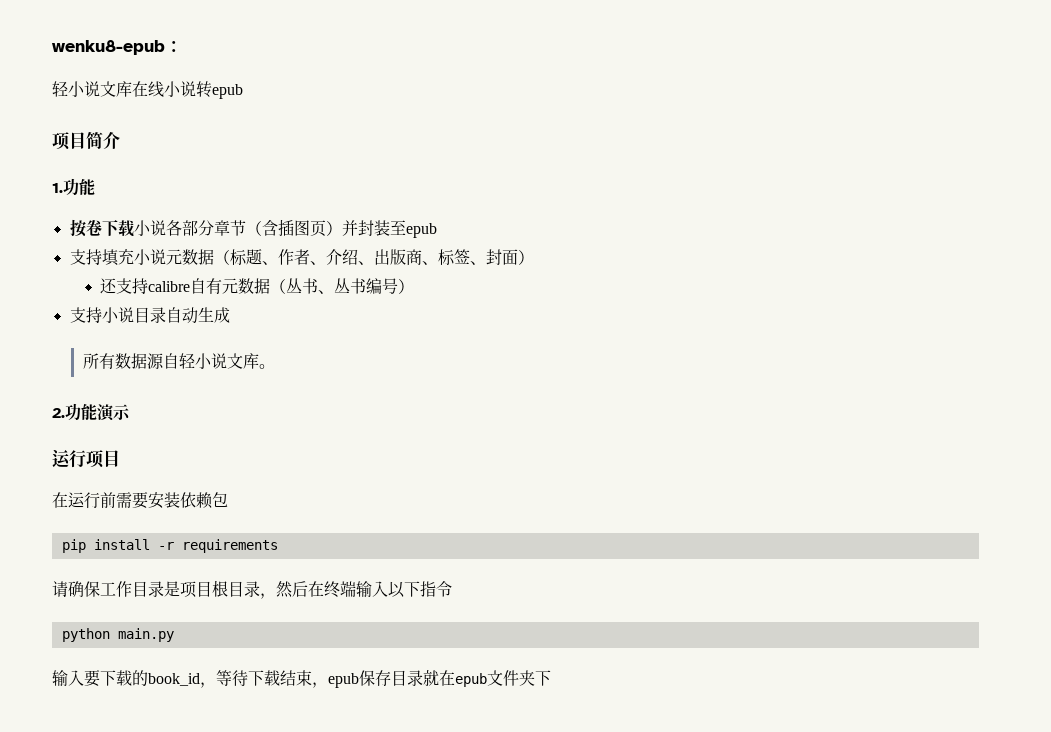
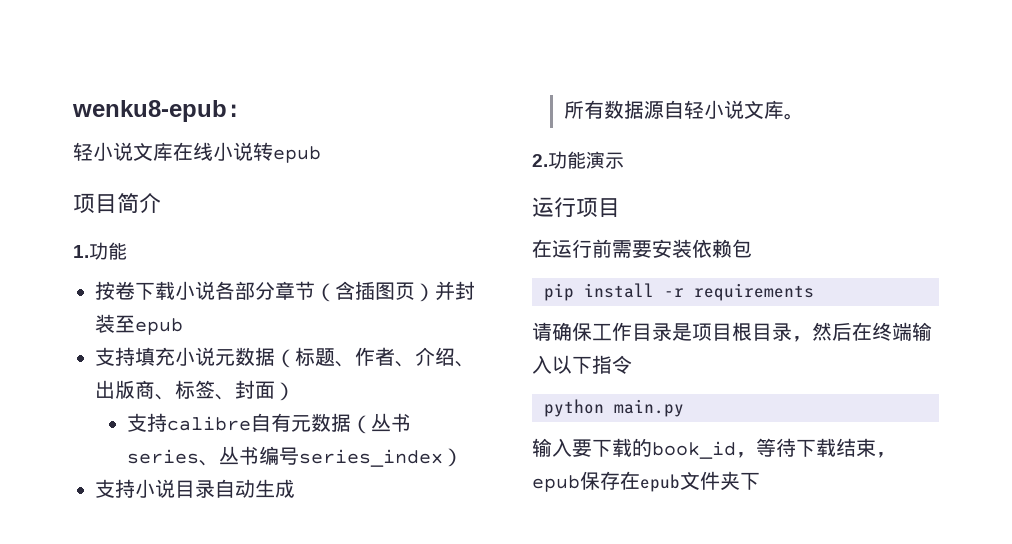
[100,278,118,294] 还 -> (295, 391) none
(319, 286) none -> [127,449,200,464] series
(399, 286) none -> [299,449,444,467] series_index
[391,670,439,686] 目录就 -> (620, 480) none

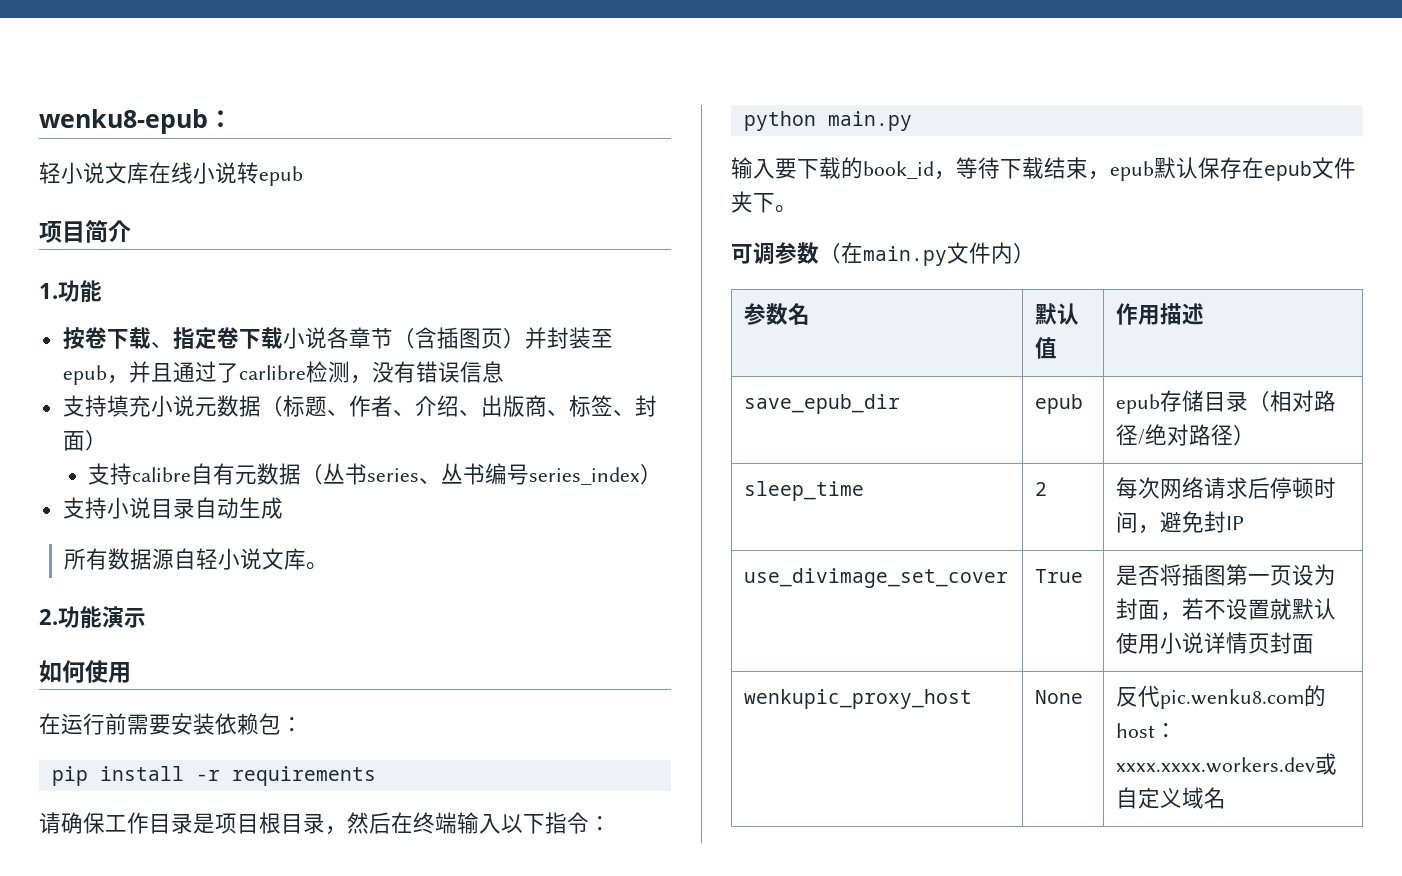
[175,281,275,300] 小说各部分 -> [150,327,349,349] 、指定卷下载小说各
(183, 326) none -> [106,361,504,384] ，并且通过了carlibre检测，没有错误信息
[532,197,620,218] 运行项目 -> [39,660,131,683] 如何使用
(752, 248) none -> [281,717,303,732] ：
(632, 364) none -> [589,816,611,831] ：
(580, 483) none -> [1154,157,1198,179] 默认
(760, 481) none -> [775,205,797,213] [731,242,1035,266] [744,303,811,325] [1035,303,1080,325] [1035,337,1058,359] [1116,303,1205,325] [744,394,901,414] [1035,394,1084,414] [1116,390,1337,414] [1116,424,1256,446] [744,481,865,501] [1035,482,1048,496] [1116,477,1337,499] [1116,511,1245,534] [744,568,1009,588] [1035,569,1084,583] [1116,564,1337,586] [1116,598,1337,621] [1116,632,1315,654] [744,689,973,709] [1035,690,1084,704] [1116,685,1327,709] [1116,723,1178,738] [1116,753,1338,775] [1116,787,1227,809] 。 // 可调参数（在main.py文件内） // 参数名 | 默认值 | 作用描述 // save_epub_dir | epub | epub存储目录（相对路径/绝对路径） // sleep_time | 2 | 每次网络请求后停顿时间，避免封IP // use_divimage_set_cover | True | 是否将插图第一页设为封面，若不设置就默认使用小说详情页封面 // wenkupic_proxy_host | None | 反代pic.wenku8.com的host：xxxx.xxxx.workers.dev或自定义域名

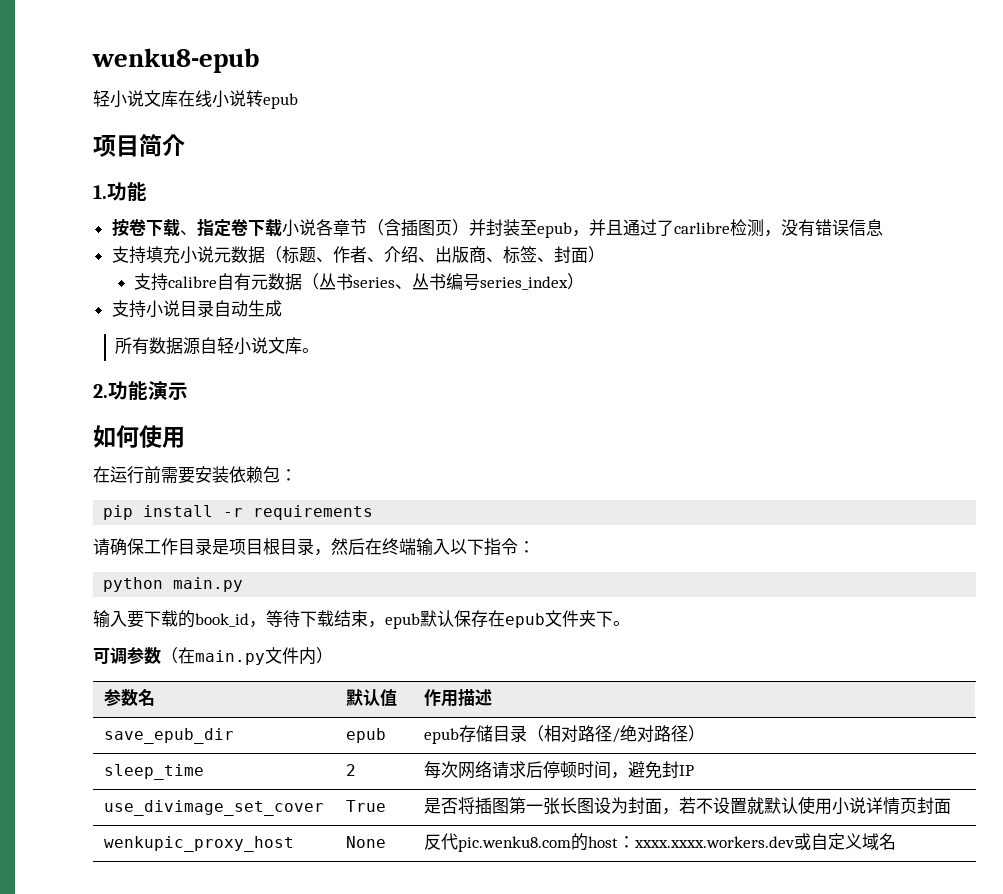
[208,110,233,128] ： -> (259, 60) none
[1270,565,1293,586] 页 -> [542,797,594,815] 张长图

